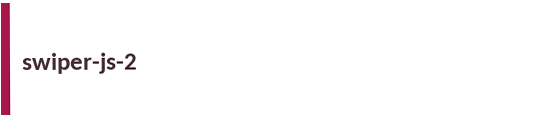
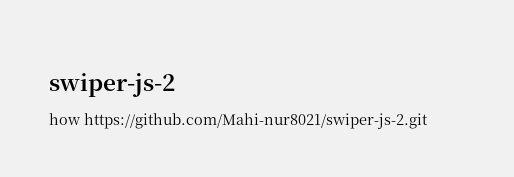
(138, 63) none -> [49,113,428,129] // how https://github.com/Mahi-nur8021/swiper-js-2.git

